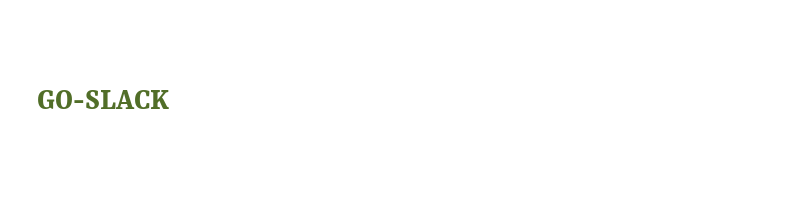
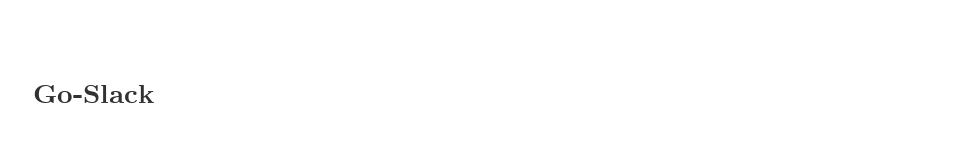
[37,90,169,109] GO-SLACK -> [33,85,154,103] Go-Slack

